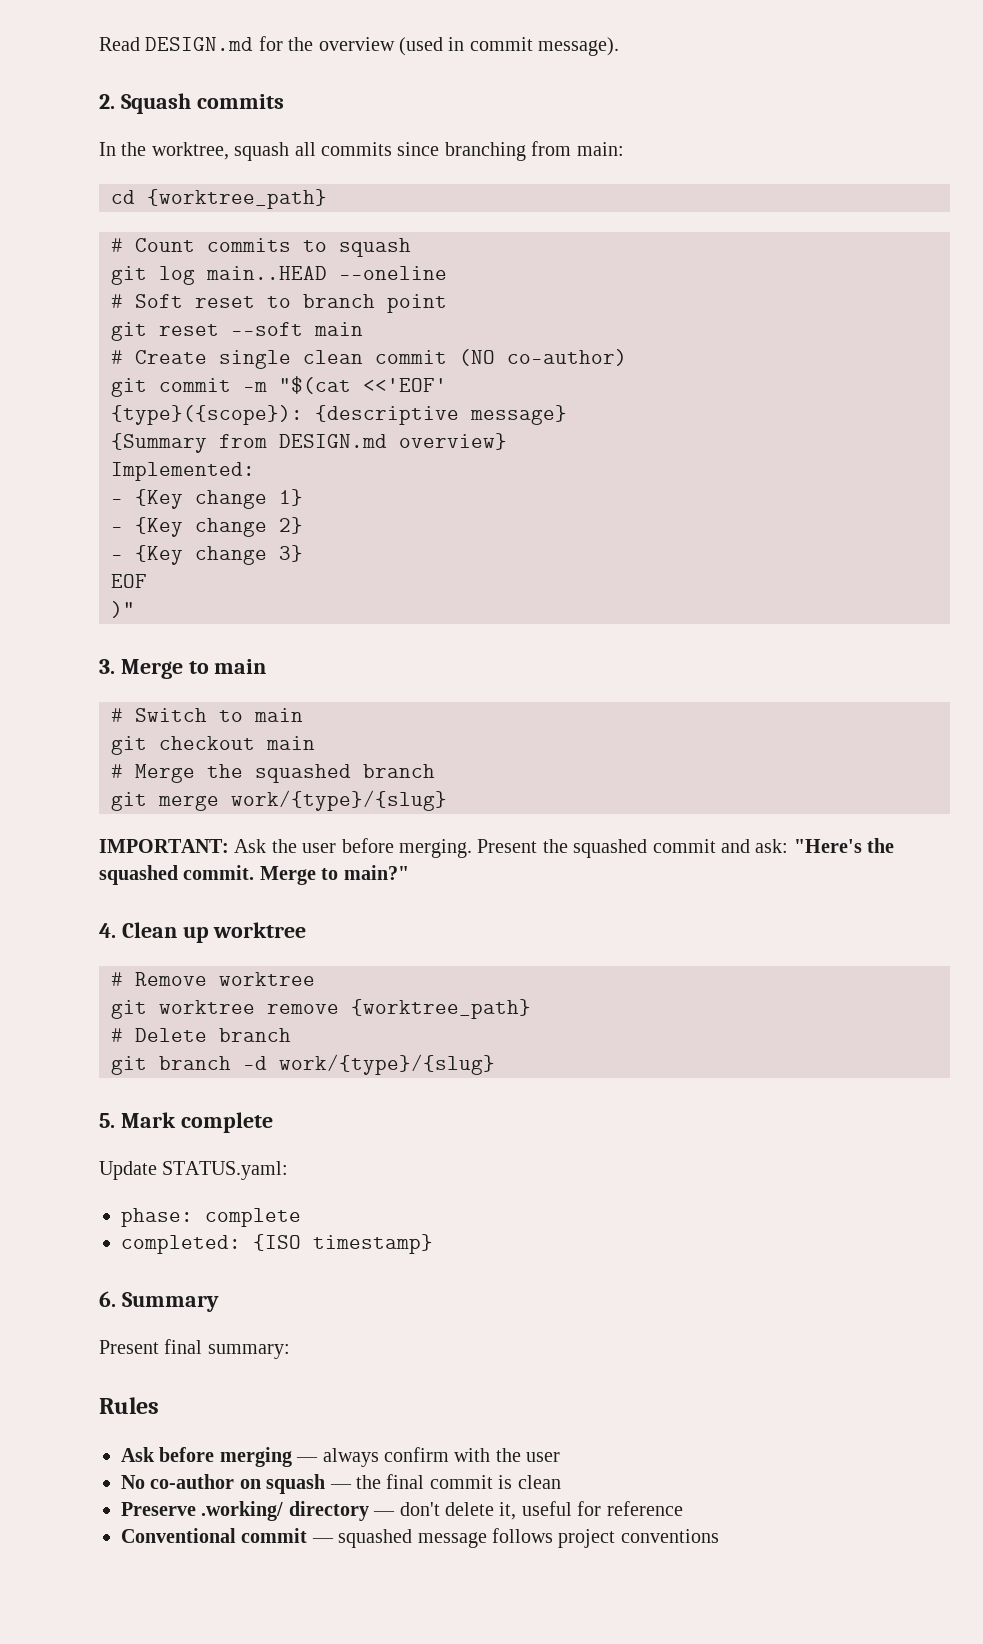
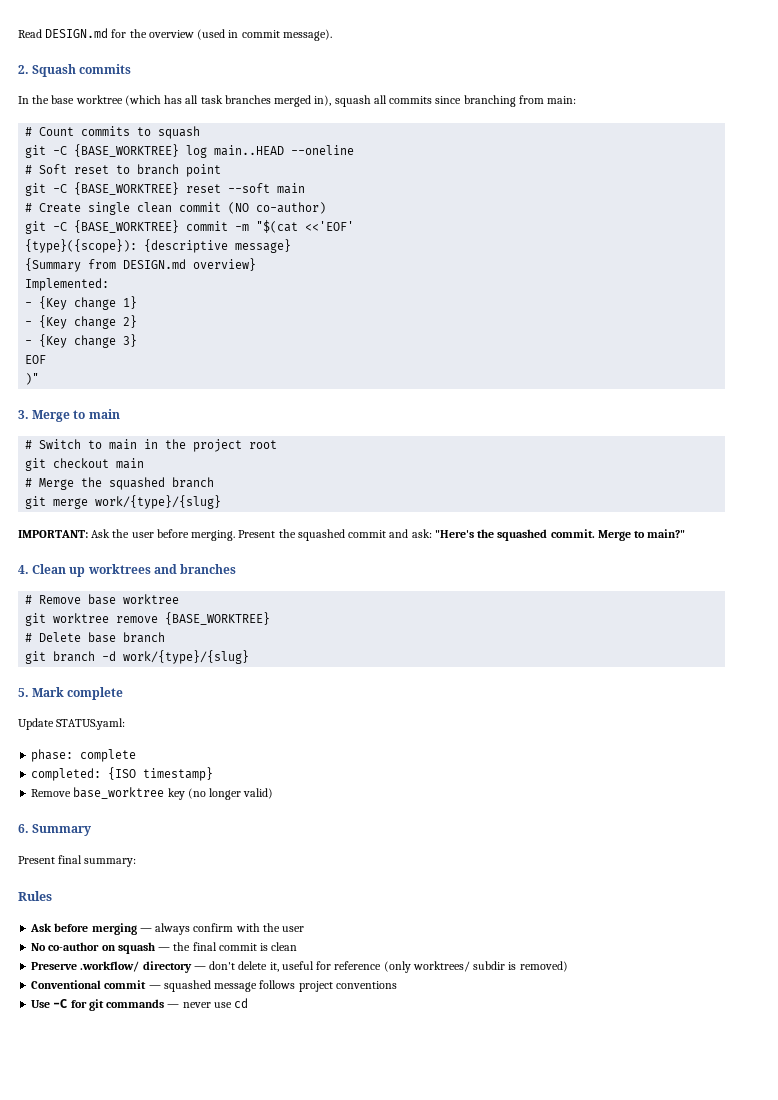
[151,142,229,160] worktree, -> [51,95,332,107] base worktree (which has all task branches merged in),
[111,189,327,209] // cd {worktree_path} -> (577, 100) none
(147, 275) none -> [53,144,180,157] -C {BASE_WORKTREE}
(147, 331) none -> [53,182,180,195] -C {BASE_WORKTREE}
(147, 387) none -> [53,220,180,233] -C {BASE_WORKTREE}
(303, 715) none -> [144,439,278,452] in the project root
[213,922,307,938] worktree -> [87,564,237,574] worktrees and branches
(207, 979) none -> [88,594,117,605] base
[351,999,531,1019] {worktree_path} -> [165,612,271,625] {BASE_WORKTREE}
(207, 1035) none -> [88,632,117,643] base
(433, 1244) none -> [31,787,274,800] // Remove base_worktree key (no longer valid)
[201,1501,284,1521] .working/ -> [80,961,140,972] .workflow/
(683, 1508) none -> [383,961,568,973] (only worktrees/ subdir is removed)
(719, 1536) none -> [31,998,249,1011] // Use -C for git commands — never use cd

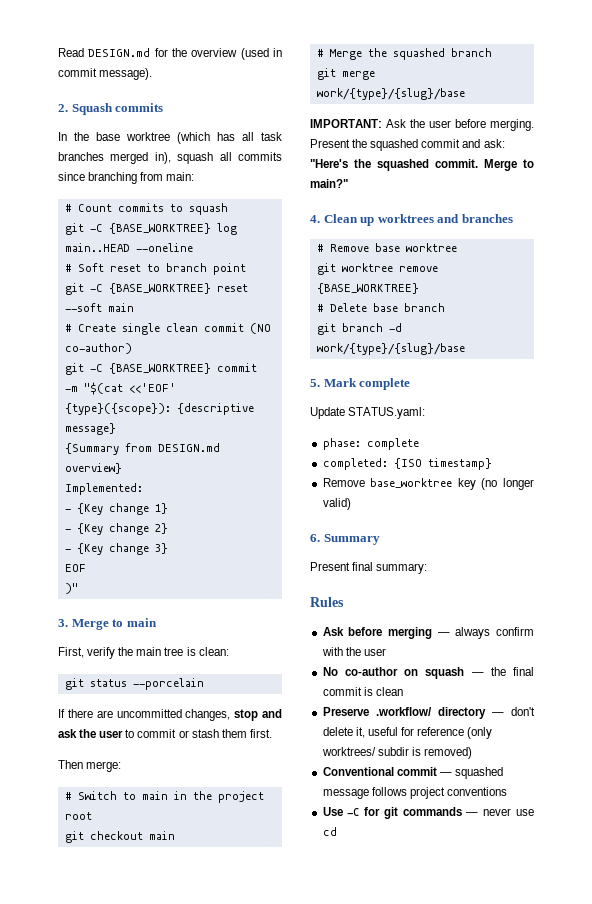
(120, 414) none -> [58,647,229,659] [64,678,204,690] [58,709,282,721] [58,729,272,738] [58,760,122,772] // First, verify the main tree is clean: // git status --porcelain // If there are uncommitted changes, stop and ask the user to commit or stash them first. // Then merge:
[95,495,222,509] work/{type}/{slug} -> [316,88,465,100] work/{type}/{slug}/base
[123,650,250,664] work/{type}/{slug} -> [316,343,465,355] work/{type}/{slug}/base

